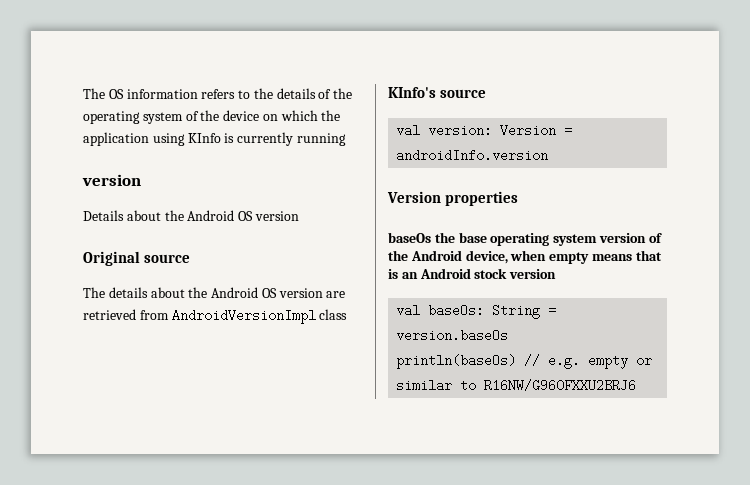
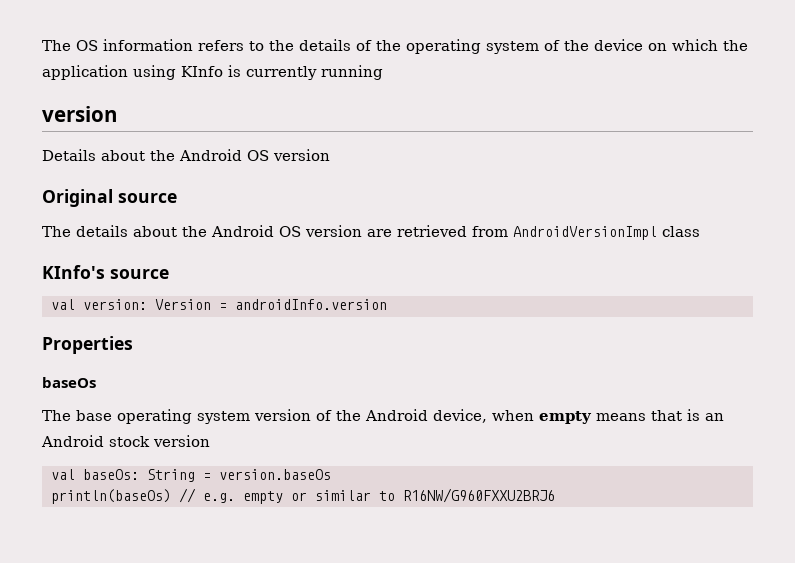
[387,191,519,206] Version properties -> [42,336,133,354] Properties
[434,232,455,243] the -> [42,410,71,421] // The

